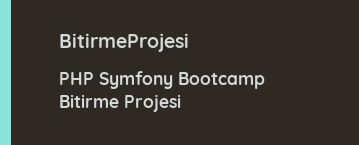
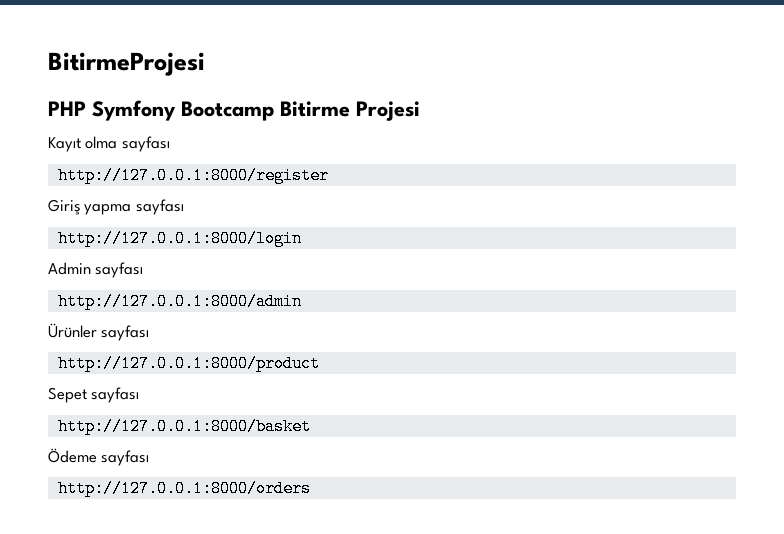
(181, 103) none -> [48,136,170,152] [57,167,329,184] [48,199,184,215] [57,230,302,247] [48,262,144,278] [57,293,302,310] [48,323,150,341] [57,355,320,372] [48,387,140,403] [57,418,311,435] [48,448,150,466] [57,480,311,497] // Kayıt olma sayfası // http://127.0.0.1:8000/register // Giriş yapma sayfası // http://127.0.0.1:8000/login // Admin sayfası // http://127.0.0.1:8000/admin // Ürünler sayfası // http://127.0.0.1:8000/product // Sepet sayfası // http://127.0.0.1:8000/basket // Ödeme sayfası // http://127.0.0.1:8000/orders

